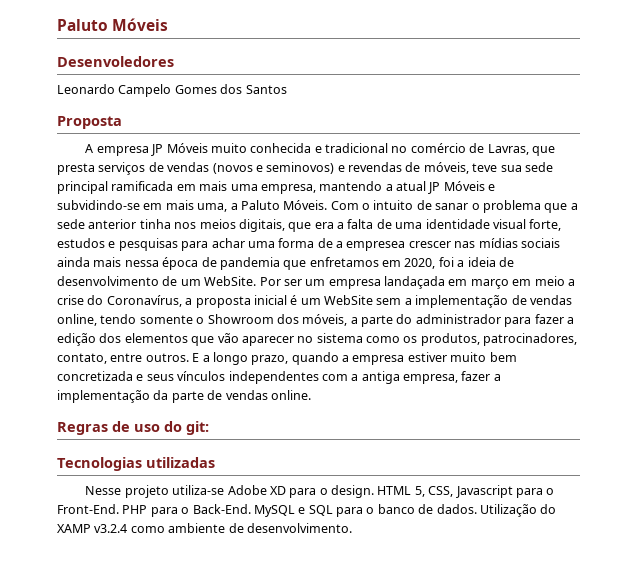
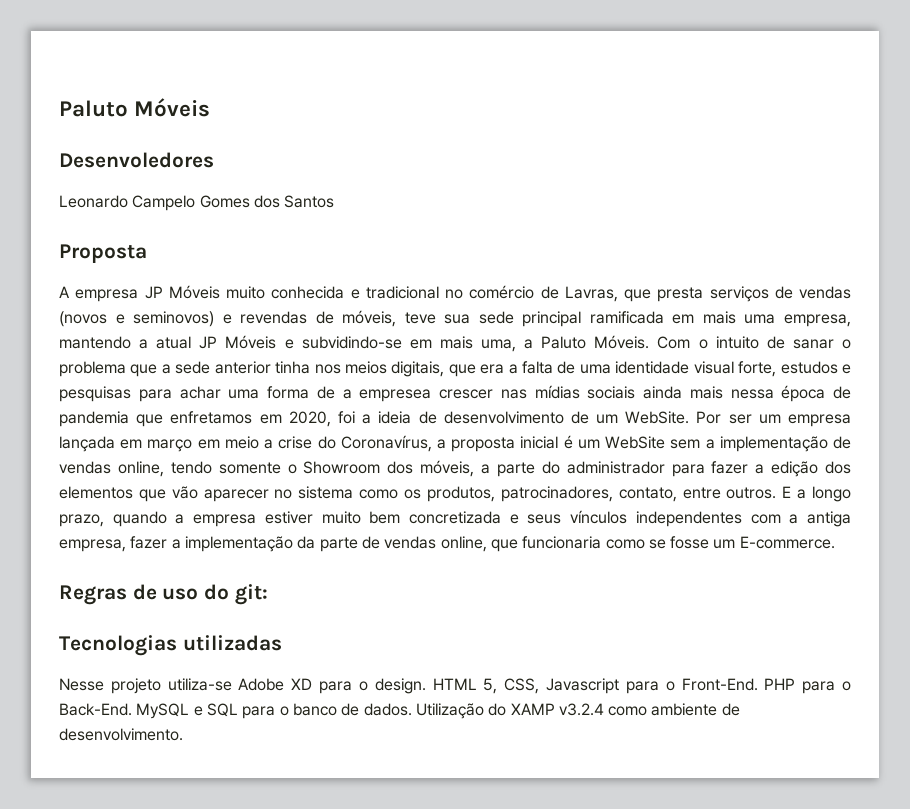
[384,276,445,289] landaçada -> [59,436,115,452] lançada
[270,390,311,400] online. -> [440,536,835,552] online, que funcionaria como se fosse um E-commerce.

